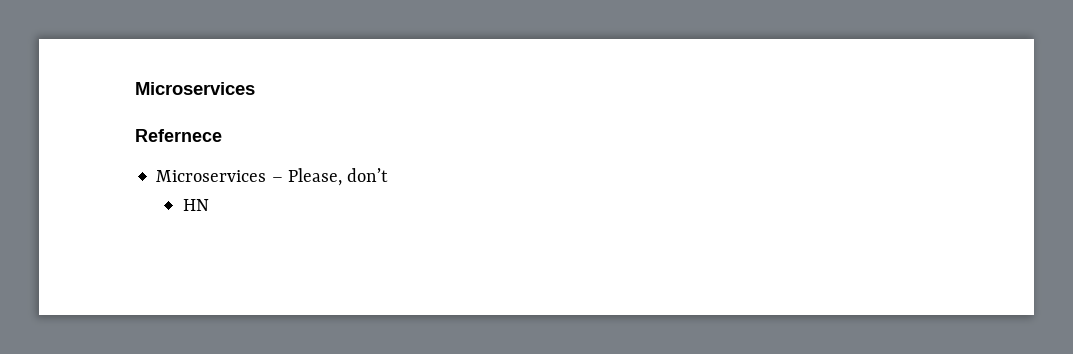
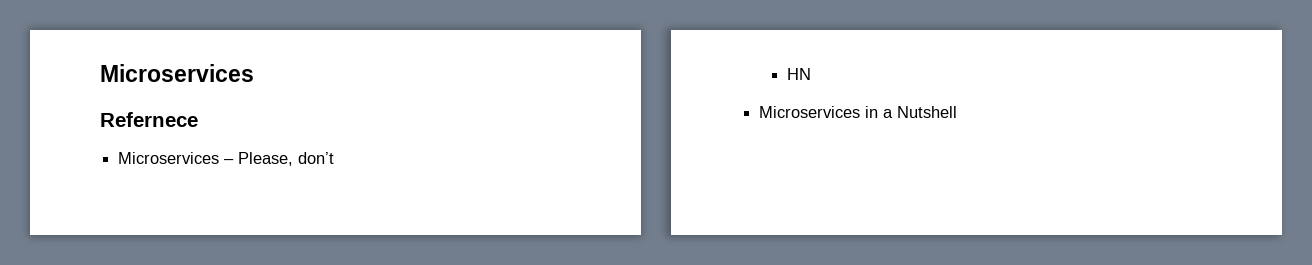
(209, 205) none -> [759,106,958,118] // Microservices in a Nutshell

